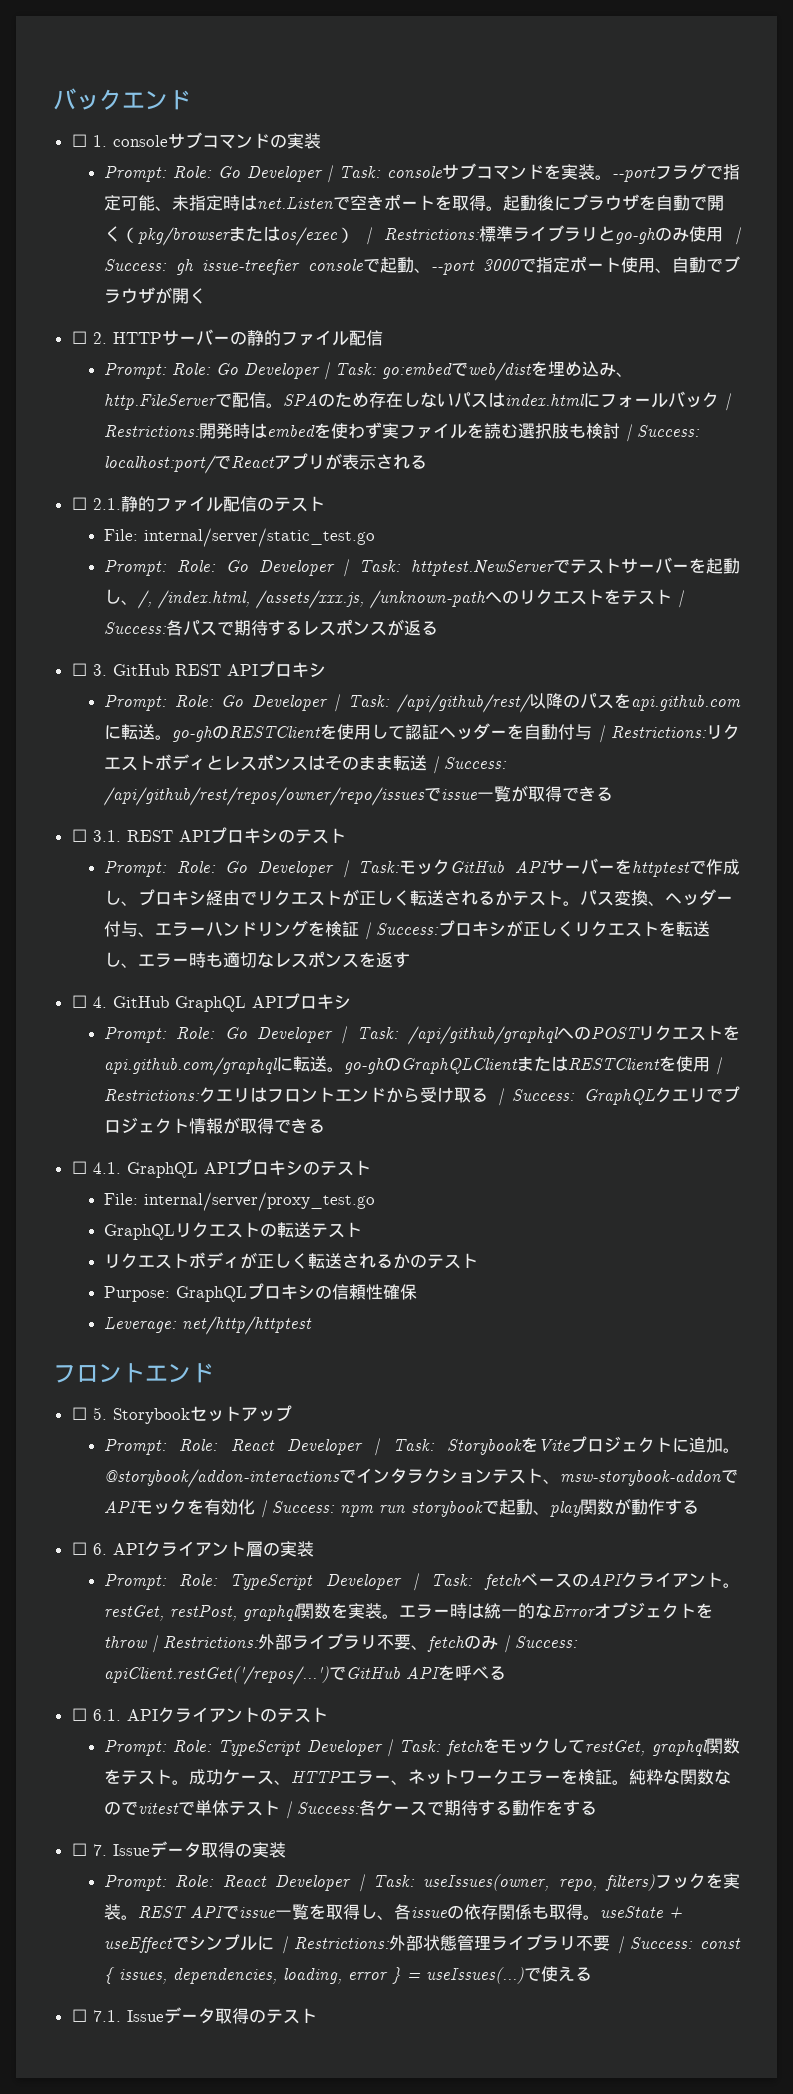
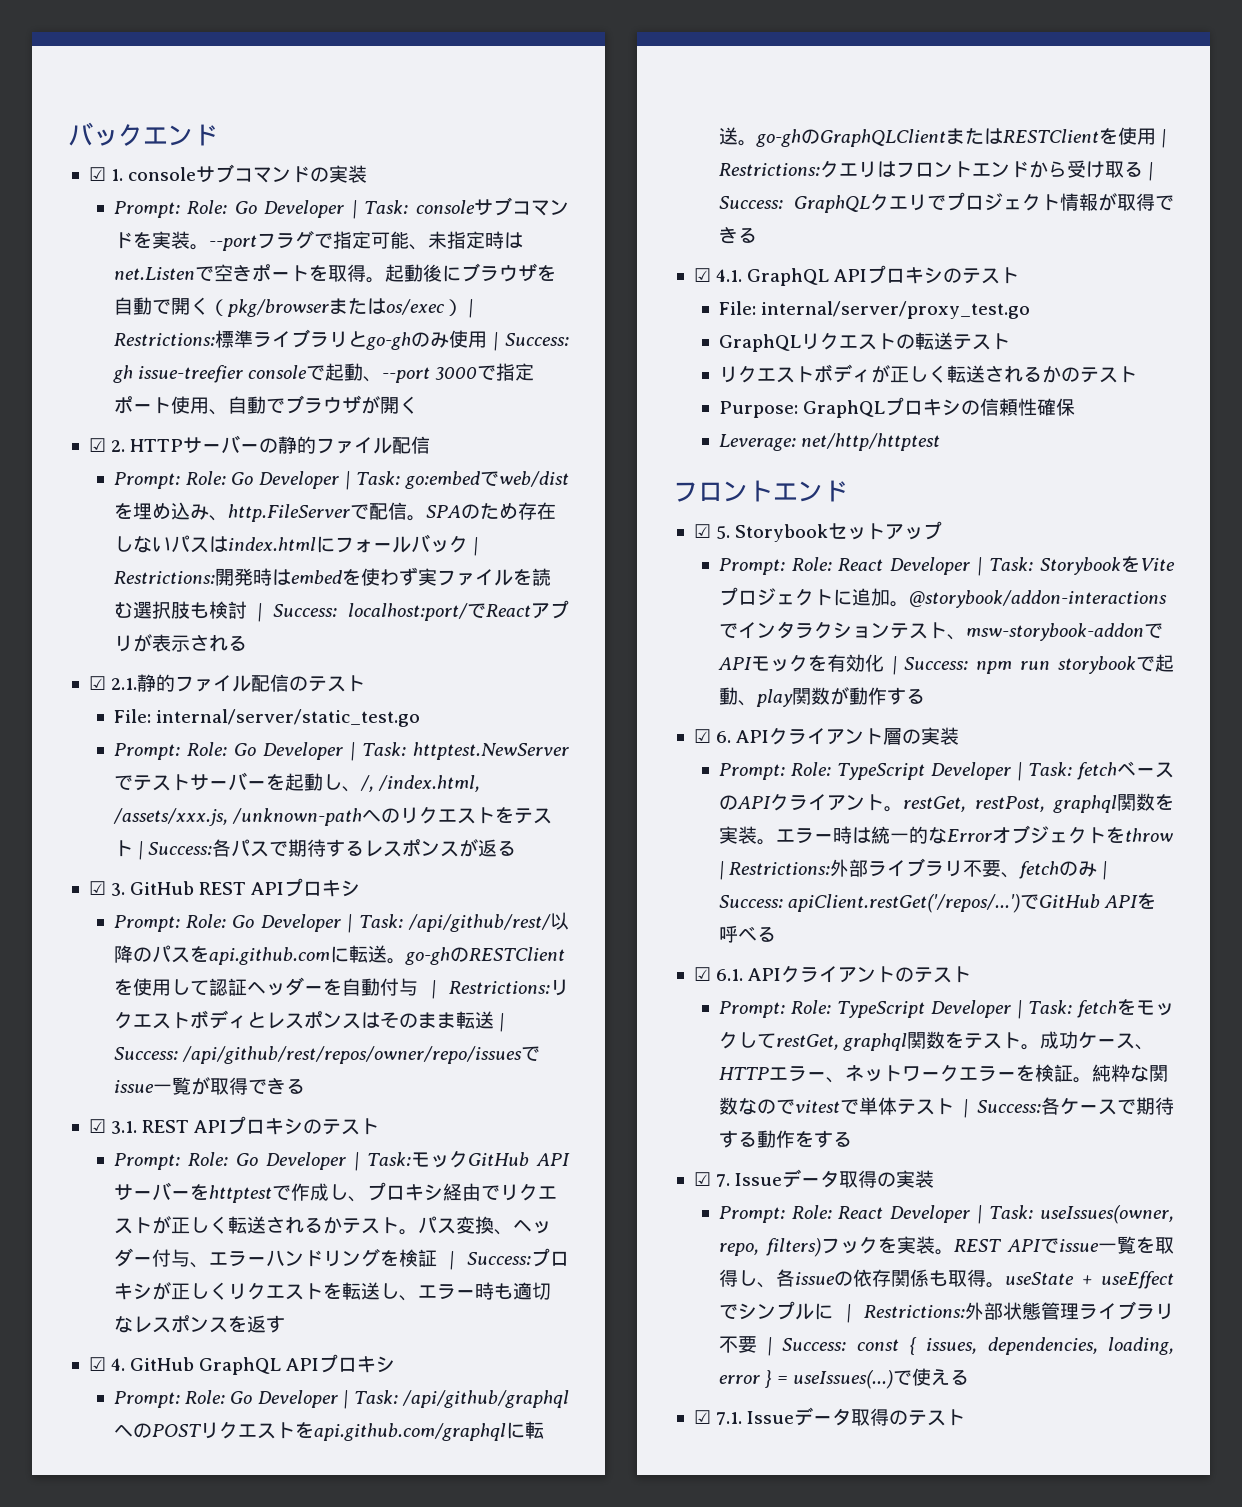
[71,134,87,147] ☐ -> [88,167,106,181] ☑
[71,331,87,344] ☐ -> [88,438,106,452] ☑
[71,497,87,510] ☐ -> [88,676,106,690] ☑
[71,663,87,676] ☐ -> [88,881,106,895] ☑
[71,829,87,842] ☐ -> [88,1119,106,1133] ☑
[71,995,87,1008] ☐ -> [88,1357,106,1371] ☑
[71,1161,87,1174] ☐ -> [693,268,711,282] ☑
[71,1407,87,1420] ☐ -> [693,524,711,538] ☑
[71,1542,87,1555] ☐ -> [693,729,711,743] ☑
[71,1708,87,1721] ☐ -> [693,967,711,981] ☑
[71,1843,87,1856] ☐ -> [693,1172,711,1186] ☑
[71,2009,87,2022] ☐ -> [693,1410,711,1424] ☑

